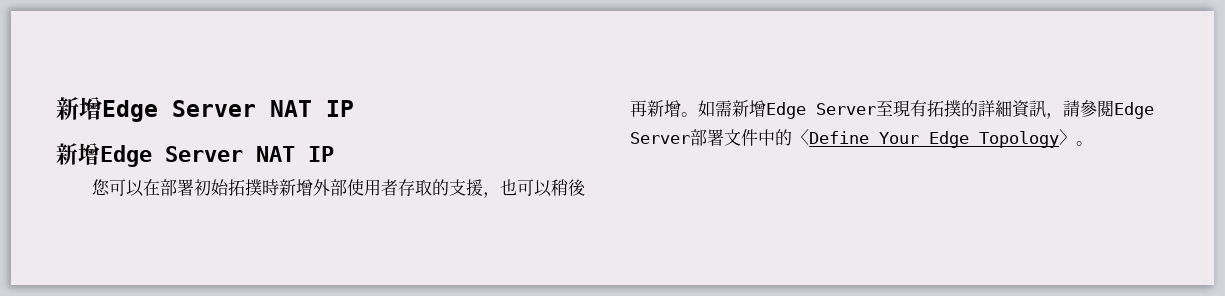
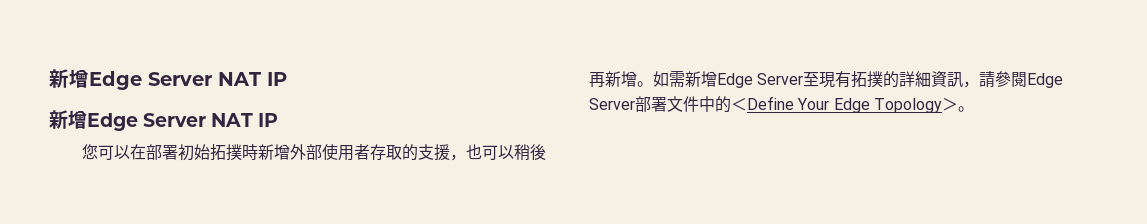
[792,129,809,145] 〈 -> [731,98,747,111] ＜
[1059,129,1076,145] 〉 -> [941,98,958,111] ＞

